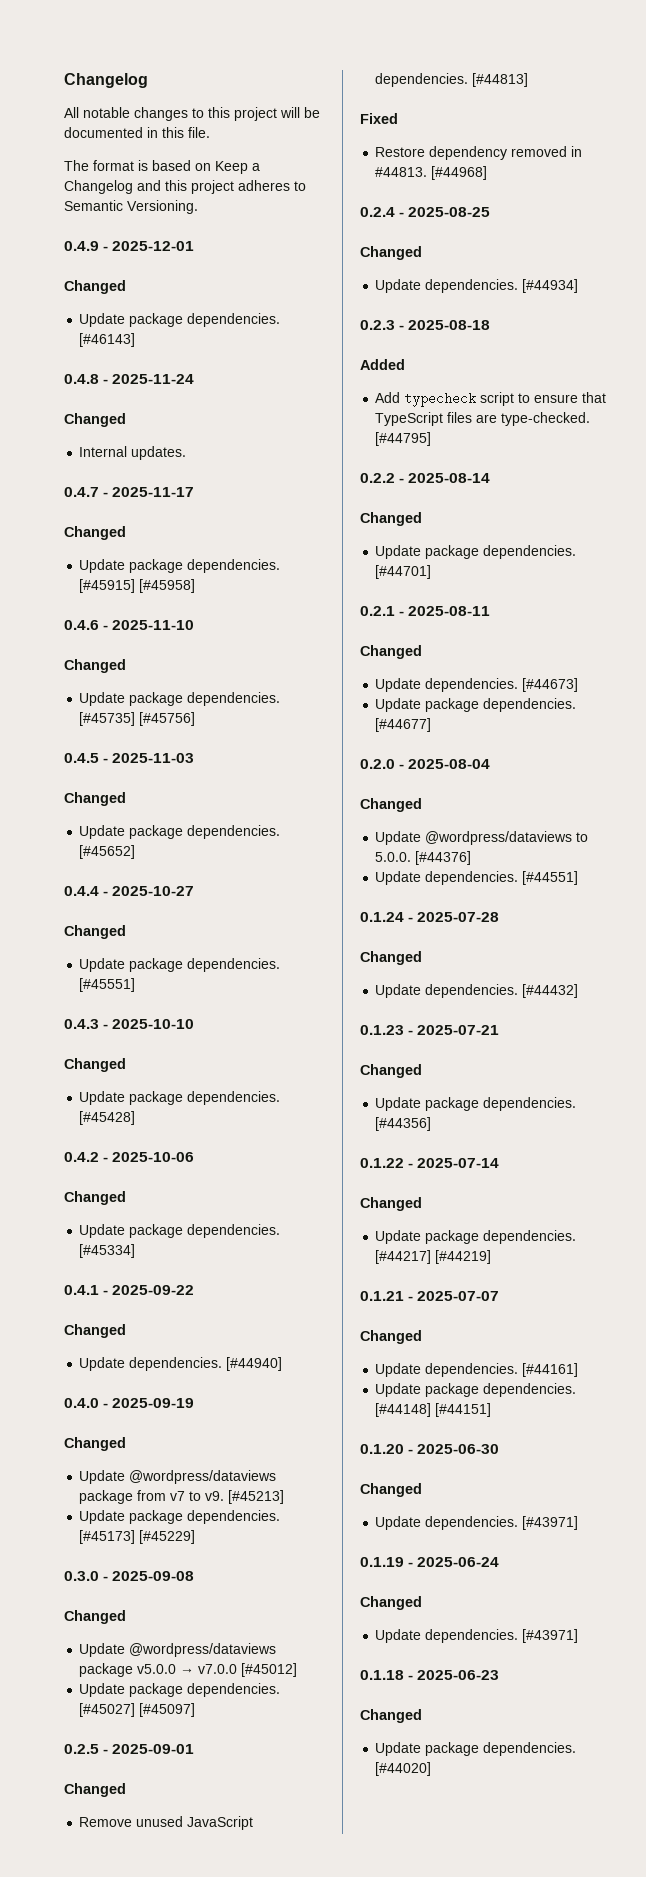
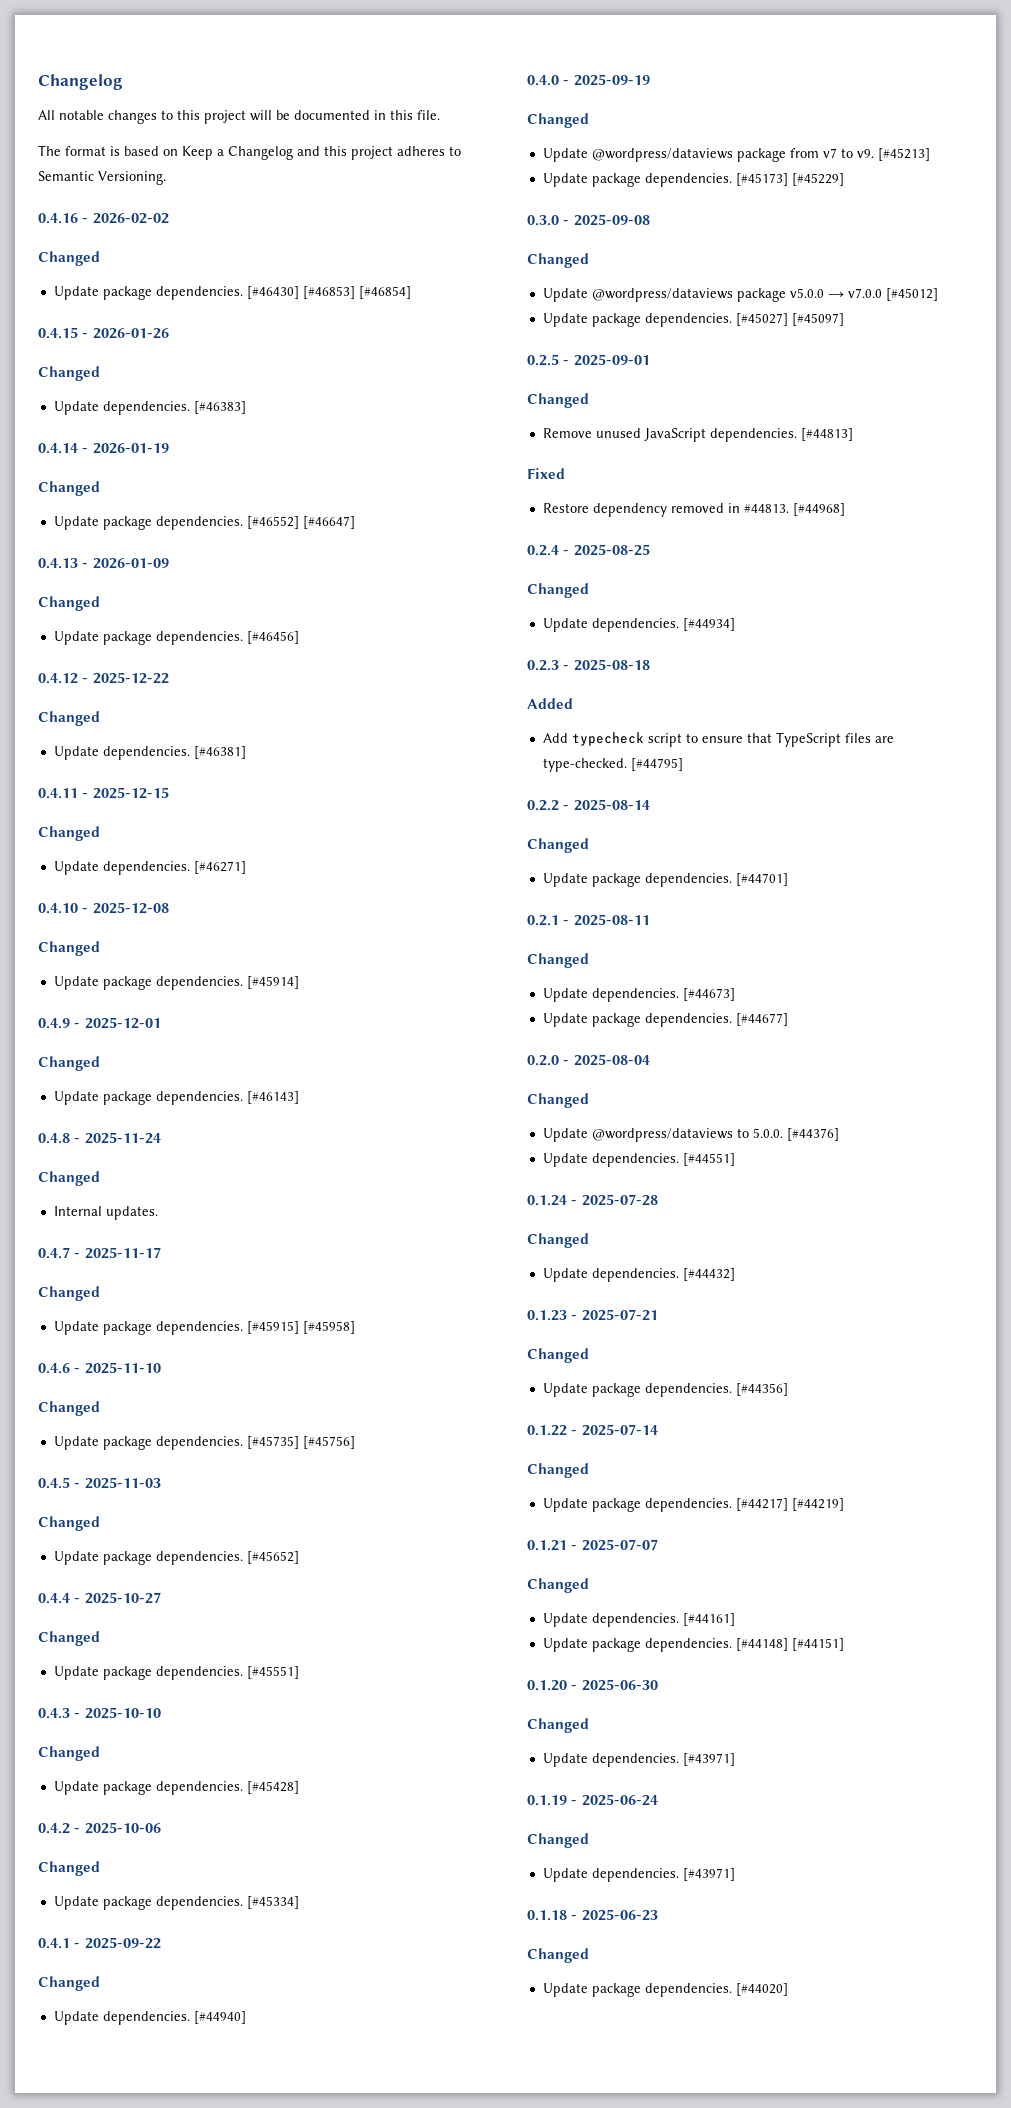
(198, 207) none -> [38,213,169,224] [38,251,100,266] [53,286,411,300] [38,327,169,339] [38,366,100,381] [53,401,246,415] [38,443,169,454] [38,481,100,496] [53,516,355,530] [38,558,169,569] [38,596,100,611] [53,631,299,645] [38,672,169,684] [38,711,100,726] [53,746,246,760] [38,787,169,799] [38,826,100,841] [53,861,246,875] [38,902,169,914] [38,941,100,956] [53,976,299,990] // 0.4.16 - 2026-02-02 // Changed // Update package dependencies. [#46430] [#46853] [#46854] // 0.4.15 - 2026-01-26 // Changed // Update dependencies. [#46383] // 0.4.14 - 2026-01-19 // Changed // Update package dependencies. [#46552] [#46647] // 0.4.13 - 2026-01-09 // Changed // Update package dependencies. [#46456] // 0.4.12 - 2025-12-22 // Changed // Update dependencies. [#46381] // 0.4.11 - 2025-12-15 // Changed // Update dependencies. [#46271] // 0.4.10 - 2025-12-08 // Changed // Update package dependencies. [#45914]

